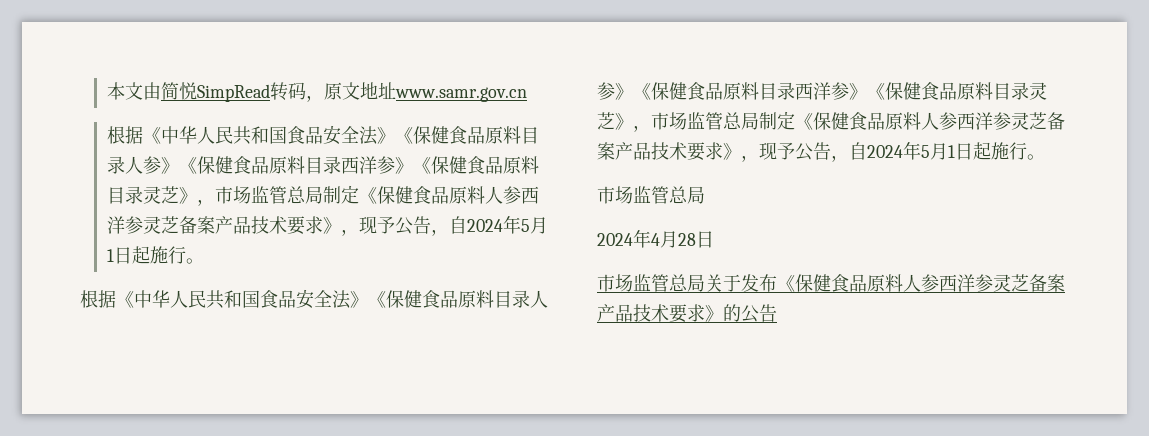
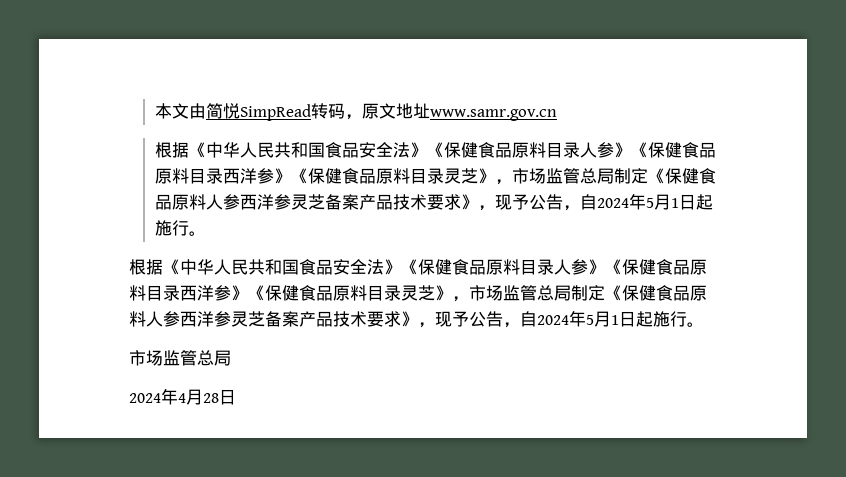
[597,274,1065,292] [597,304,777,323] // 市场监管总局关于发布《保健食品原料人参西洋参灵芝备案产品技术要求》的公告 -> (236, 397) none

